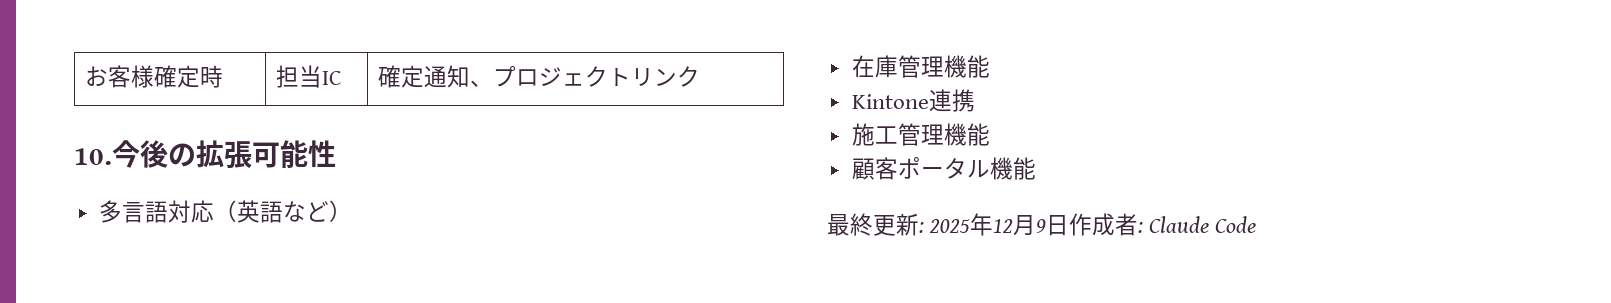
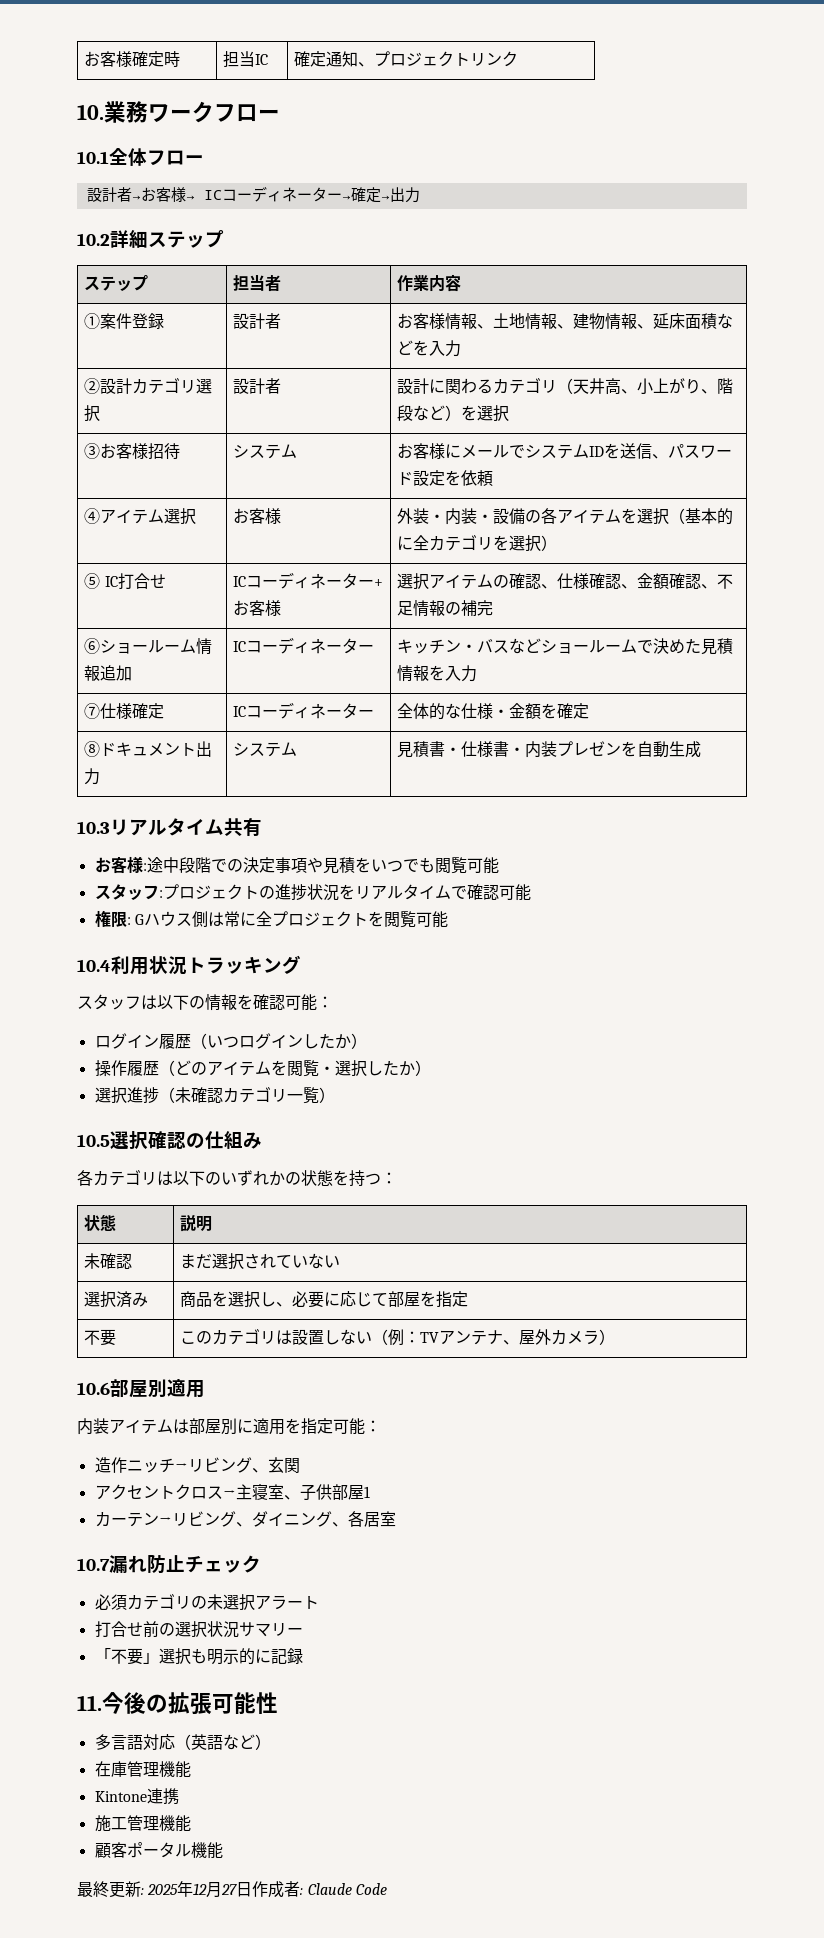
(112, 156) none -> [104,101,280,123] [77,148,204,166] [86,186,420,203] [77,230,224,248] [84,275,149,291] [233,275,282,292] [397,274,462,292] [84,313,165,329] [233,313,282,329] [397,313,734,330] [397,340,462,357] [84,377,213,394] [84,405,101,422] [233,378,282,394] [397,377,734,395] [397,405,510,422] [84,443,181,460] [233,444,298,459] [397,443,733,459] [397,470,494,486] [84,508,197,525] [233,508,282,524] [397,508,734,525] [397,534,558,552] [84,573,166,589] [233,572,384,589] [233,600,282,616] [397,573,734,590] [397,600,494,617] [84,638,213,655] [84,665,133,681] [233,637,375,654] [397,638,734,655] [397,665,478,682] [84,703,165,719] [233,702,375,719] [397,703,590,720] [84,741,213,757] [84,768,101,785] [233,742,298,757] [397,741,702,758] [77,818,262,836] [94,856,499,874] [94,884,531,901] [94,910,448,928] [77,955,301,975] [77,994,333,1011] [94,1033,367,1049] [94,1060,431,1077] [94,1086,335,1104] [77,1131,262,1150] [77,1169,397,1187] [84,1214,117,1231] [180,1214,213,1232] [84,1253,133,1269] [180,1253,341,1270] [84,1291,149,1308] [180,1291,469,1308] [84,1329,117,1346] [180,1328,616,1346] [77,1379,205,1398] [77,1418,381,1435] [94,1457,300,1473] [94,1484,370,1501] [94,1511,396,1527] [77,1555,261,1574] [94,1593,319,1611] [94,1621,303,1638] [94,1648,303,1665] [77,1695,102,1711] 業務ワークフロー // 10.1全体フロー // 設計者→お客様→ ICコーディネーター→確定→出力 // 10.2詳細ステップ // ステップ | 担当者 | 作業内容 // ①案件登録 | 設計者 | お客様情報、土地情報、建物情報、延床面積などを入力 // ②設計カテゴリ選択 | 設計者 | 設計に関わるカテゴリ（天井高、小上がり、階段など）を選択 // ③お客様招待 | システム | お客様にメールでシステムIDを送信、パスワード設定を依頼 // ④アイテム選択 | お客様 | 外装・内装・設備の各アイテムを選択（基本的に全カテゴリを選択） // ⑤ IC打合せ | ICコーディネーター+お客様 | 選択アイテムの確認、仕様確認、金額確認、不足情報の補完 // ⑥ショールーム情報追加 | ICコーディネーター | キッチン・バスなどショールームで決めた見積情報を入力 // ⑦仕様確定 | ICコーディネーター | 全体的な仕様・金額を確定 // ⑧ドキュメント出力 | システム | 見積書・仕様書・内装プレゼンを自動生成 // 10.3リアルタイム共有 // お客様:途中段階での決定事項や見積をいつでも閲覧可能 // スタッフ:プロジェクトの進捗状況をリアルタイムで確認可能 // 権限: Gハウス側は常に全プロジェクトを閲覧可能 // 10.4利用状況トラッキング // スタッフは以下の情報を確認可能： // ログイン履歴（いつログインしたか） // 操作履歴（どのアイテムを閲覧・選択したか） // 選択進捗（未確認カテゴリ一覧） // 10.5選択確認の仕組み // 各カテゴリは以下のいずれかの状態を持つ： // 状態 | 説明 // 未確認 | まだ選択されていない // 選択済み | 商品を選択し、必要に応じて部屋を指定 // 不要 | このカテゴリは設置しない（例：TVアンテナ、屋外カメラ） // 10.6部屋別適用 // 内装アイテムは部屋別に適用を指定可能： // 造作ニッチ→リビング、玄関 // アクセントクロス→主寝室、子供部屋1 // カーテン→リビング、ダイニング、各居室 // 10.7漏れ防止チェック // 必須カテゴリの未選択アラート // 打合せ前の選択状況サマリー // 「不要」選択も明示的に記録 // 11.
[1036,219,1047,233] 9 -> [221,1884,238,1895] 27

